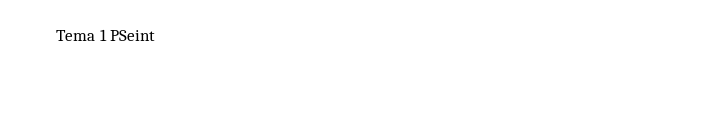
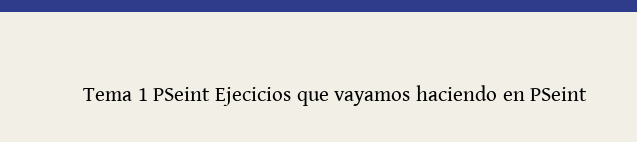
(156, 35) none -> [215,85,588,106] Ejecicios que vayamos haciendo en PSeint

